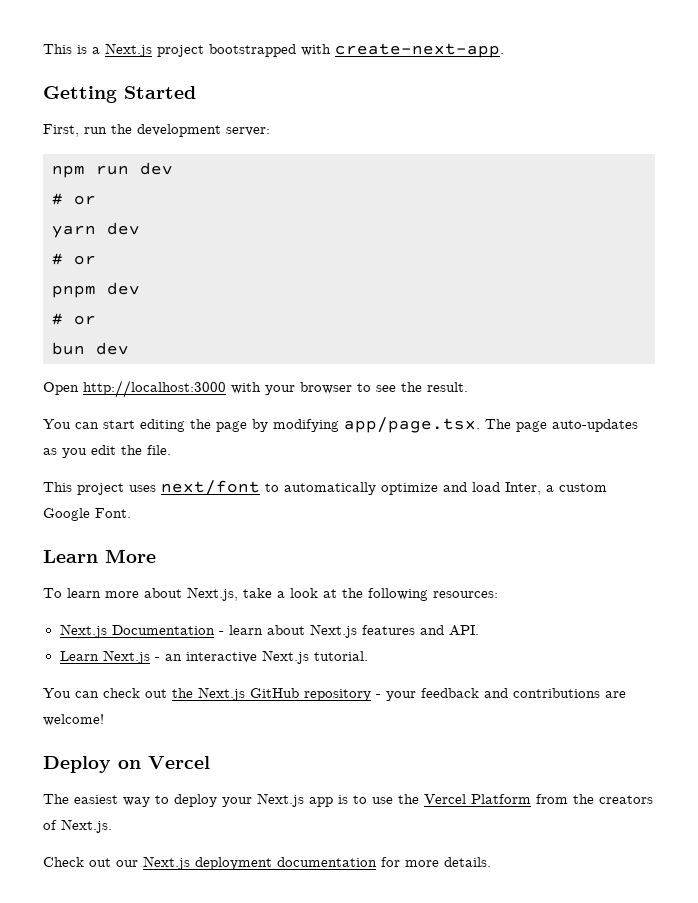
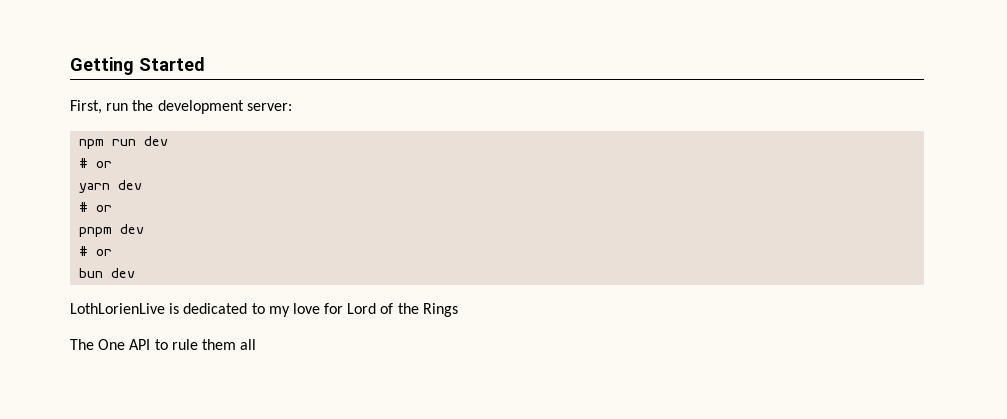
[43,43,504,58] This is a Next.js project bootstrapped with create-next-app. // -> (70, 66) none
[43,380,468,398] [43,417,638,433] [43,445,171,458] [43,480,607,496] [43,508,131,521] [43,549,156,563] [43,587,498,601] [59,624,479,638] [59,650,368,664] [43,687,626,701] [43,714,104,726] [43,756,210,773] [43,793,653,807] [43,819,112,833] [43,856,491,870] Open http://localhost:3000 with your browser to see the result. // You can start editing the page by modifying app/page.tsx. The page auto-updates as you edit the file. // This project uses next/font to automatically optimize and load Inter, a custom Google Font. // Learn More // To learn more about Next.js, take a look at the following resources: // Next.js Documentation - learn about Next.js features and API. // Learn Next.js - an interactive Next.js tutorial. // You can check out the Next.js GitHub repository - your feedback and contributions are welcome! // Deploy on Vercel // The easiest way to deploy your Next.js app is to use the Vercel Platform from the creators of Next.js. // Check out our Next.js deployment documentation for more details. -> [70,303,458,317] [70,339,257,350] LothLorienLive is dedicated to my love for Lord of the Rings // The One API to rule them all

